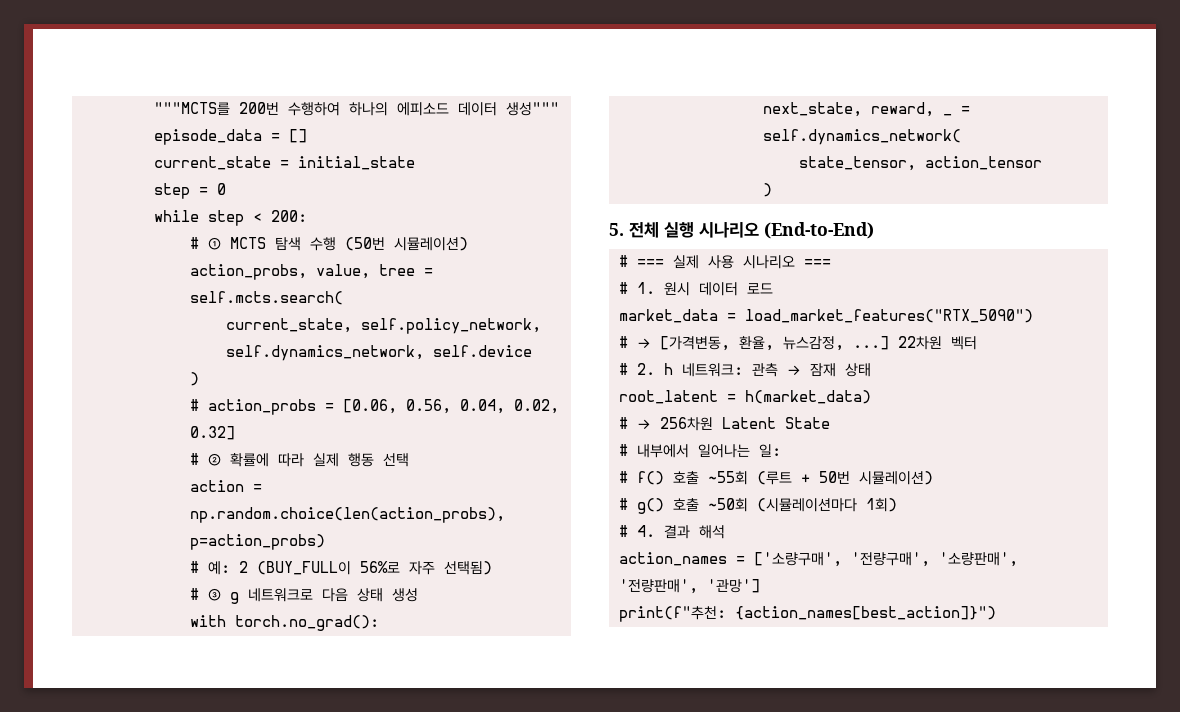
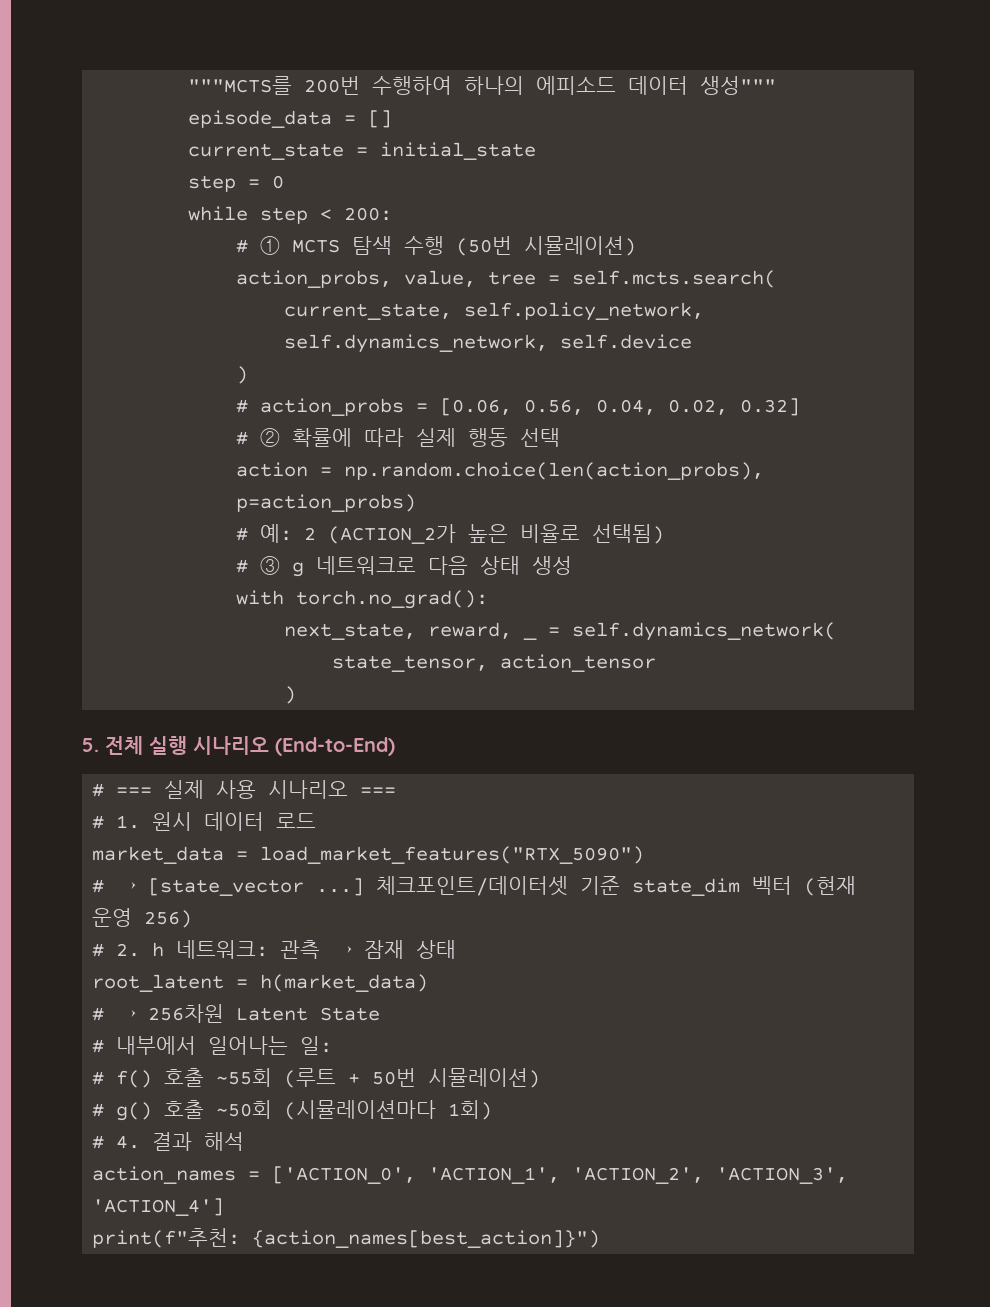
[256,561,435,575] (BUY_FULL이 56%로 자주 -> [328,524,581,544] (ACTION_2가 높은 비율로
[659,336,977,351] [가격변동, 환율, 뉴스감정, ...] 22차원 벡터 -> [148,876,857,896] [92,908,193,928] [state_vector ...] 체크포인트/데이터셋 기준 state_dim 벡터 (현재 운영 256)
[753,552,1018,567] [618,579,760,594] ['소량구매', '전량구매', '소량판매', '전량판매', '관망'] -> [272,1166,849,1184] [92,1198,225,1216] ['ACTION_0', 'ACTION_1', 'ACTION_2', 'ACTION_3', 'ACTION_4']

